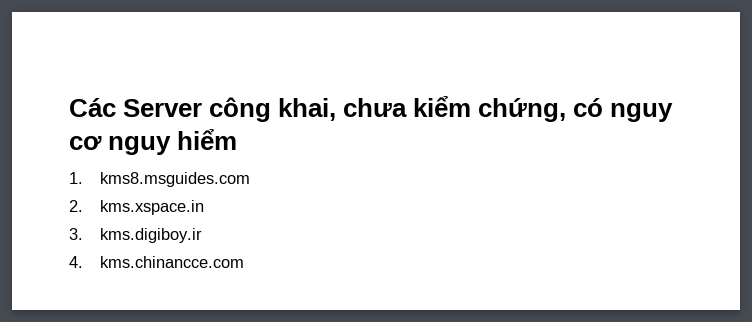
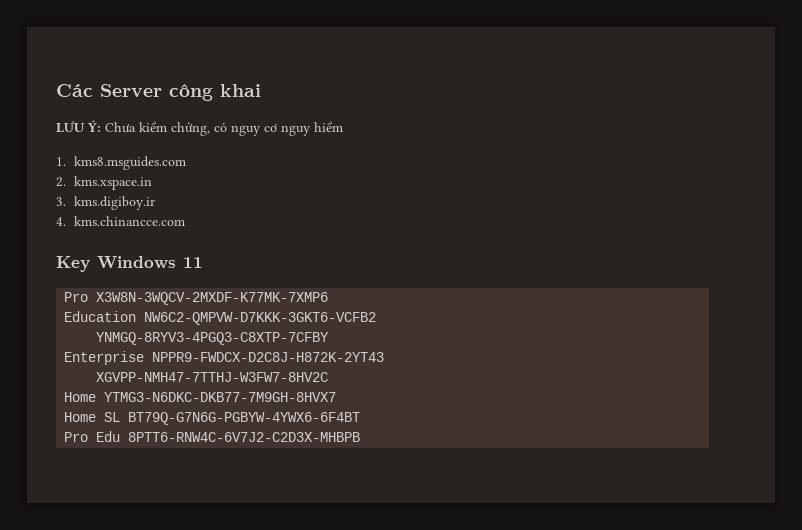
[278,98,408,121] khai, chưa -> [220,84,261,97] [56,120,136,133] khai // LƯU Ý: Chưa
(244, 262) none -> [56,256,203,272] [64,292,329,305] [64,311,377,325] [96,332,330,345] [64,351,385,365] [96,372,329,382] [64,392,337,402] [64,412,361,425] [64,431,361,442] // Key Windows 11 // Pro X3W8N-3WQCV-2MXDF-K77MK-7XMP6 // Education NW6C2-QMPVW-D7KKK-3GKT6-VCFB2 // YNMGQ-8RYV3-4PGQ3-C8XTP-7CFBY // Enterprise NPPR9-FWDCX-D2C8J-H872K-2YT43 // XGVPP-NMH47-7TTHJ-W3FW7-8HV2C // Home YTMG3-N6DKC-DKB77-7M9GH-8HVX7 // Home SL BT79Q-G7N6G-PGBYW-4YWX6-6F4BT // Pro Edu 8PTT6-RNW4C-6V7J2-C2D3X-MHBPB

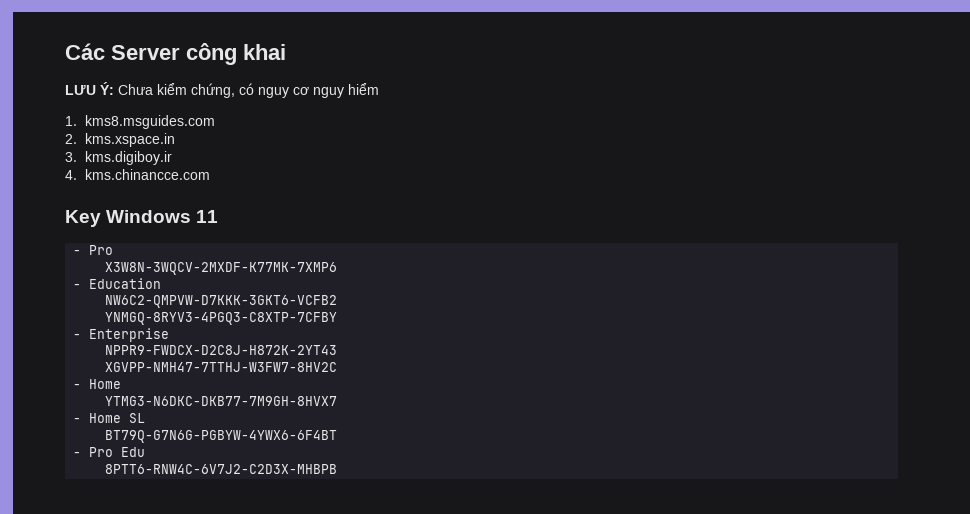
[64,292,89,302] Pro -> [73,245,114,255] - Pro //
(329, 298) none -> [73,284,82,289] -
(137, 316) none -> (162, 283) //
(330, 338) none -> [73,334,82,339] -
(145, 358) none -> (170, 335) //
[64,392,97,402] Home -> [73,379,122,389] - Home //
(337, 397) none -> [73,418,82,423] -
(121, 417) none -> (146, 418) //
(361, 418) none -> [73,452,82,457] -
(121, 436) none -> (146, 452) //

